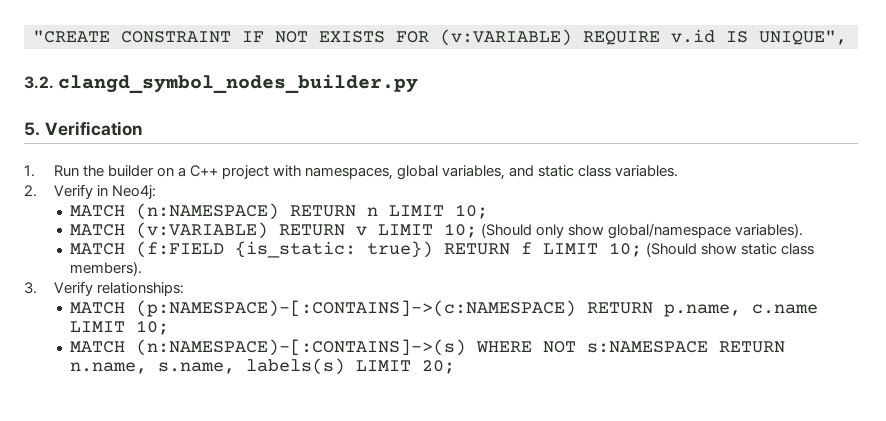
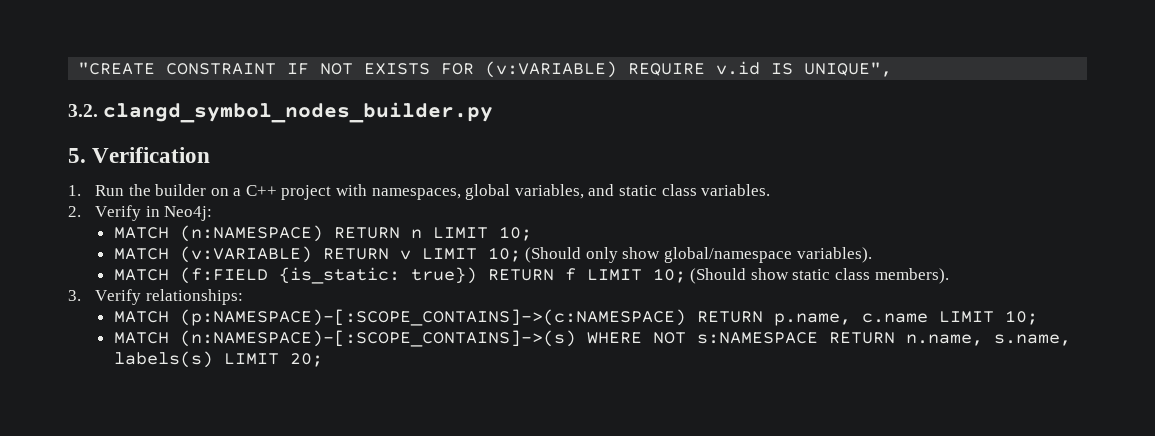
[136,300,577,317] (p:NAMESPACE)-[:CONTAINS]->(c:NAMESPACE) -> [179,309,686,326] (p:NAMESPACE)-[:SCOPE_CONTAINS]->(c:NAMESPACE)
[136,339,467,356] (n:NAMESPACE)-[:CONTAINS]->(s) -> [179,330,576,347] (n:NAMESPACE)-[:SCOPE_CONTAINS]->(s)

